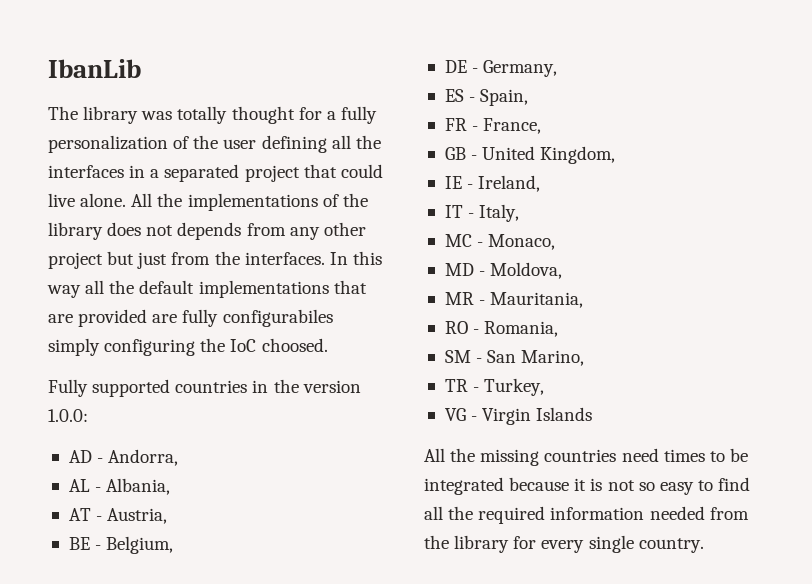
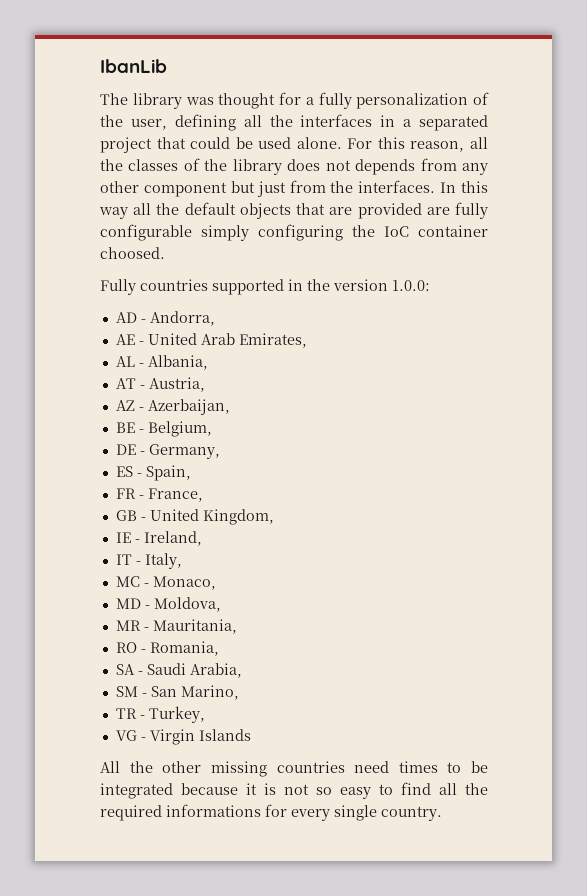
[177,106,228,124] totally -> (214, 101) none
[223,139,257,149] user -> [130,119,167,130] user,
[48,193,318,211] live alone. All the implementations -> [235,137,488,152] [100,159,179,171] be used alone. For this reason, all the classes
[48,252,103,269] project -> [143,182,227,197] component
[198,280,329,298] implementations -> [239,203,291,219] objects
[222,309,333,327] configurabiles -> [100,224,192,241] configurable
(257, 345) none -> [418,225,488,237] container
[92,379,248,397] supported countries -> [140,279,284,295] countries supported
(179, 457) none -> [115,333,307,348] // AE - United Arab Emirates,
(168, 516) none -> [115,399,230,415] // AZ - Azerbaijan,
(559, 329) none -> [115,663,242,678] // SA - Saudi Arabia,
(476, 455) none -> [162,761,202,773] other
[550,506,749,520] [424,535,510,553] information needed from the library -> [166,804,261,817] informations

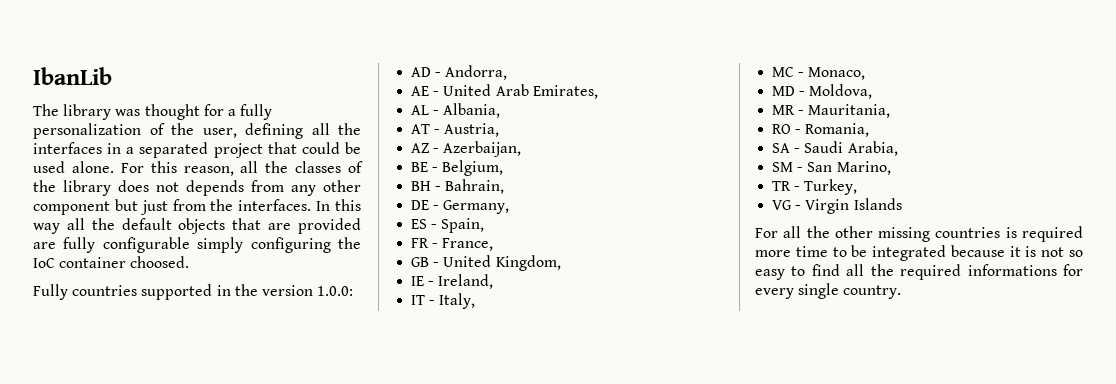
(212, 429) none -> [411,179,505,194] // BH - Bahrain,
[100,761,120,773] All -> [755,226,802,238] For all
[354,761,438,773] need times -> [1005,226,1083,242] [755,246,828,257] is required more time

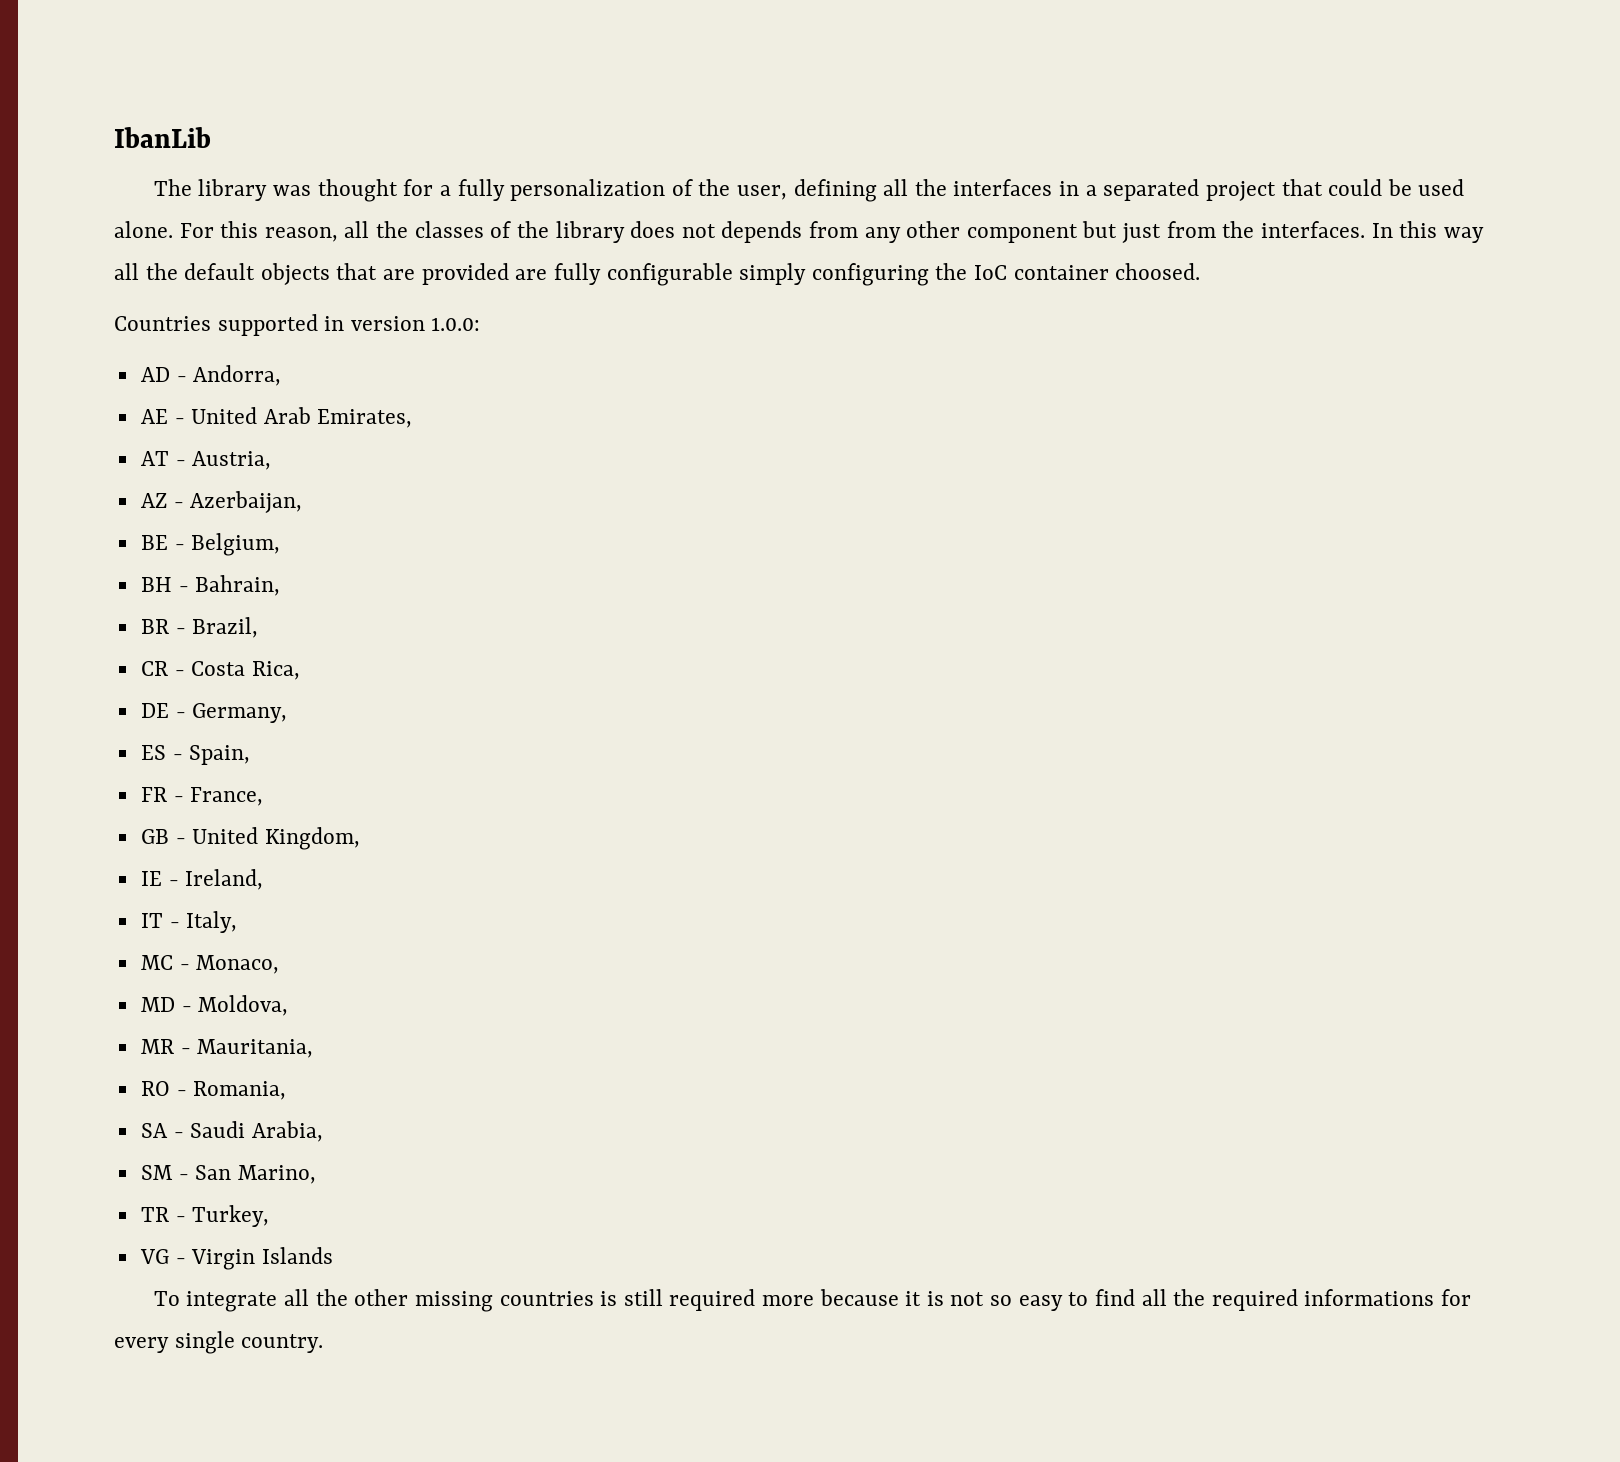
[33,284,138,300] Fully countries -> [114,316,211,331] Countries
[234,284,258,296] the -> (345, 323) none
[411,103,501,118] // AL - Albania, -> (413, 418) none
(505, 186) none -> [140,617,259,638] [140,661,300,680] // BR - Brazil, // CR - Costa Rica,
[755,228,778,238] For -> [153,1291,278,1312] To integrate
(1017, 232) none -> [623,1289,663,1306] still
[795,245,947,261] time to be integrated -> (815, 1300) none

